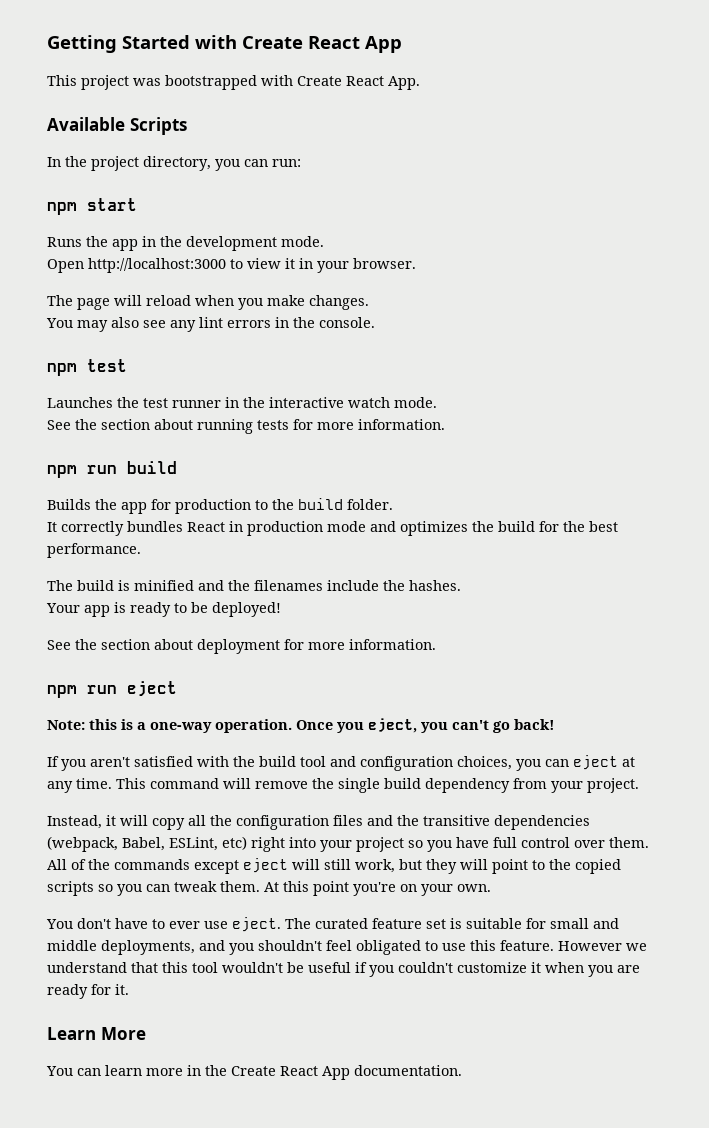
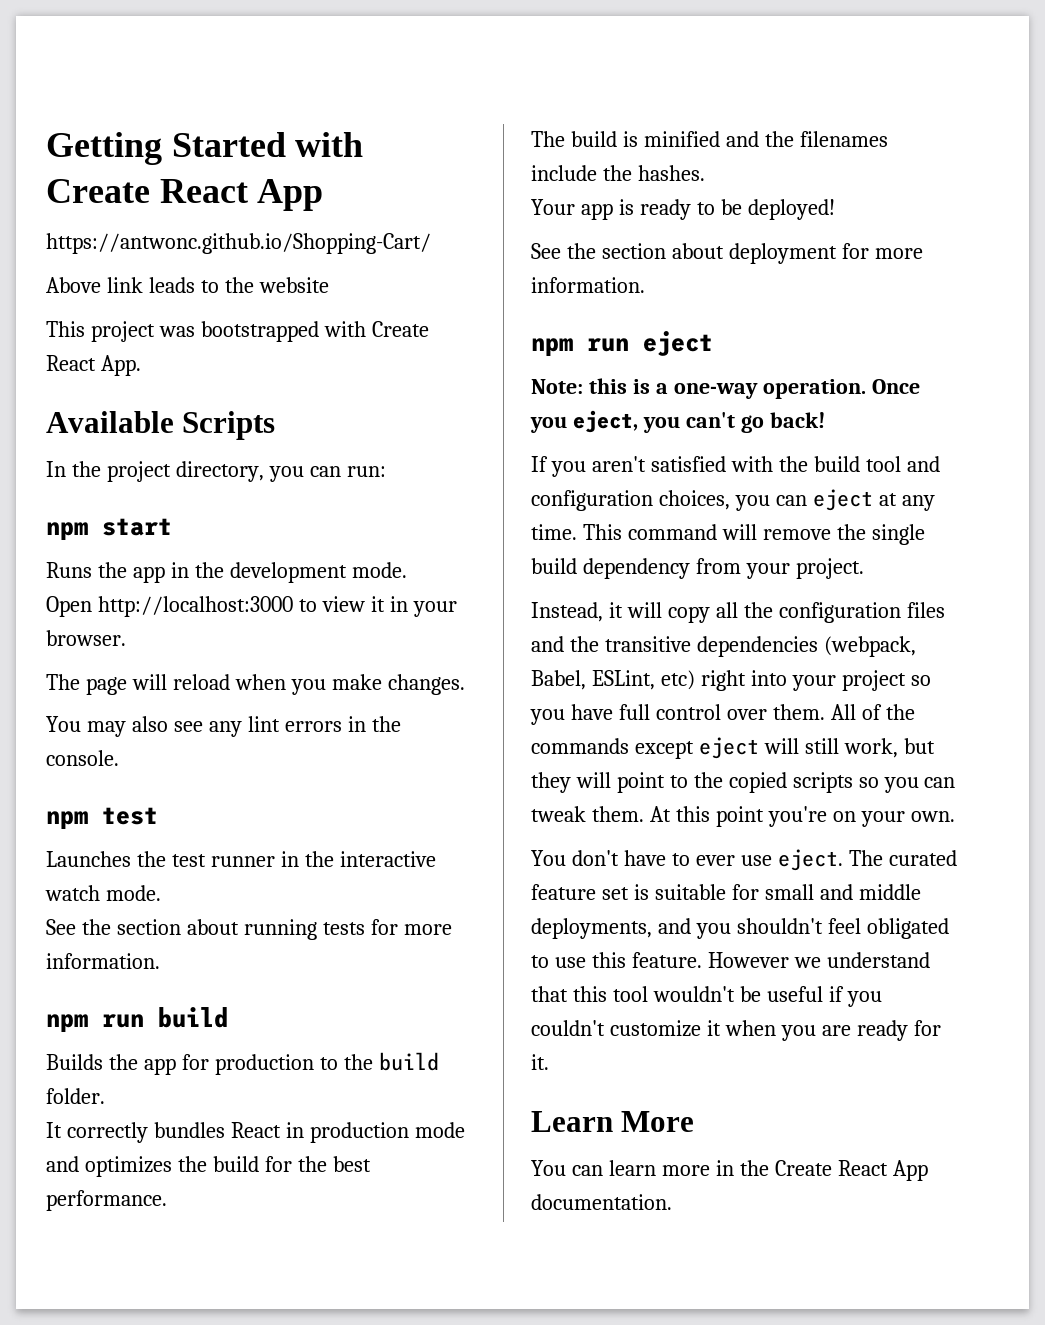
(402, 44) none -> [46,233,431,254] [46,277,329,293] // https://antwonc.github.io/Shopping-Cart/ // Above link leads to the website

